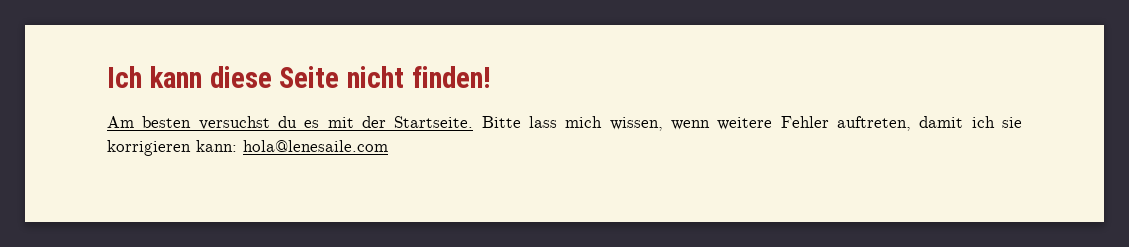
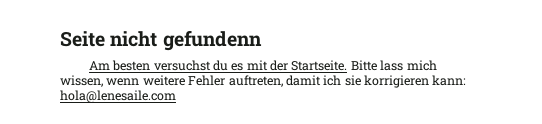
[107,66,272,88] Ich kann diese -> (60, 39) none
[412,66,492,88] finden! -> [162,30,262,51] gefundenn

